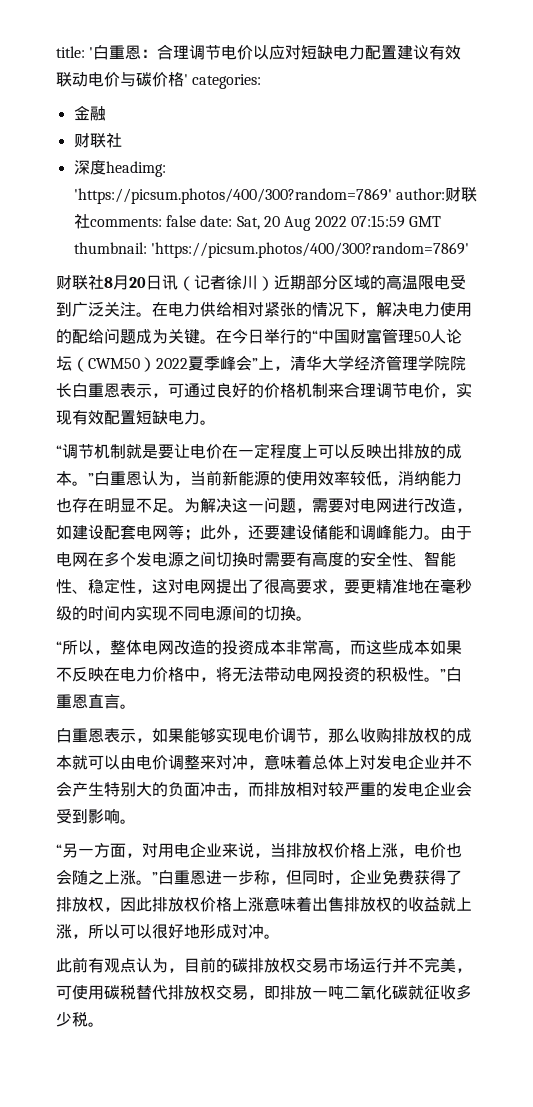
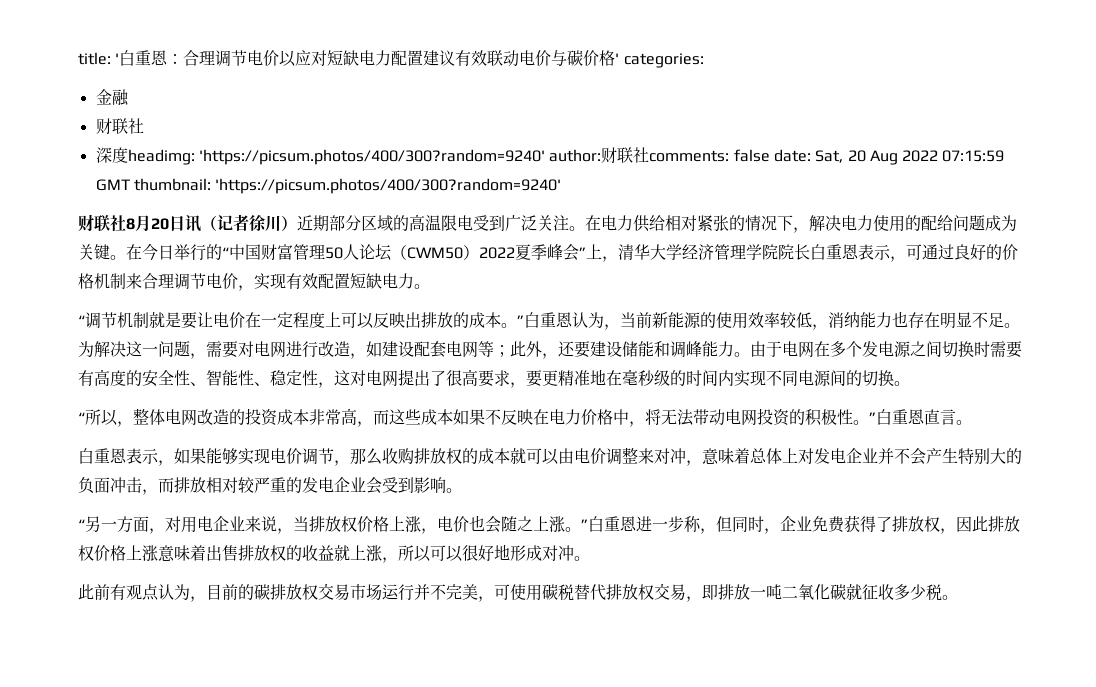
[73,188,392,204] 'https://picsum.photos/400/300?random=7869' -> [198,149,545,165] 'https://picsum.photos/400/300?random=9240'
[150,242,469,258] 'https://picsum.photos/400/300?random=7869' -> [215,178,562,194] 'https://picsum.photos/400/300?random=9240'

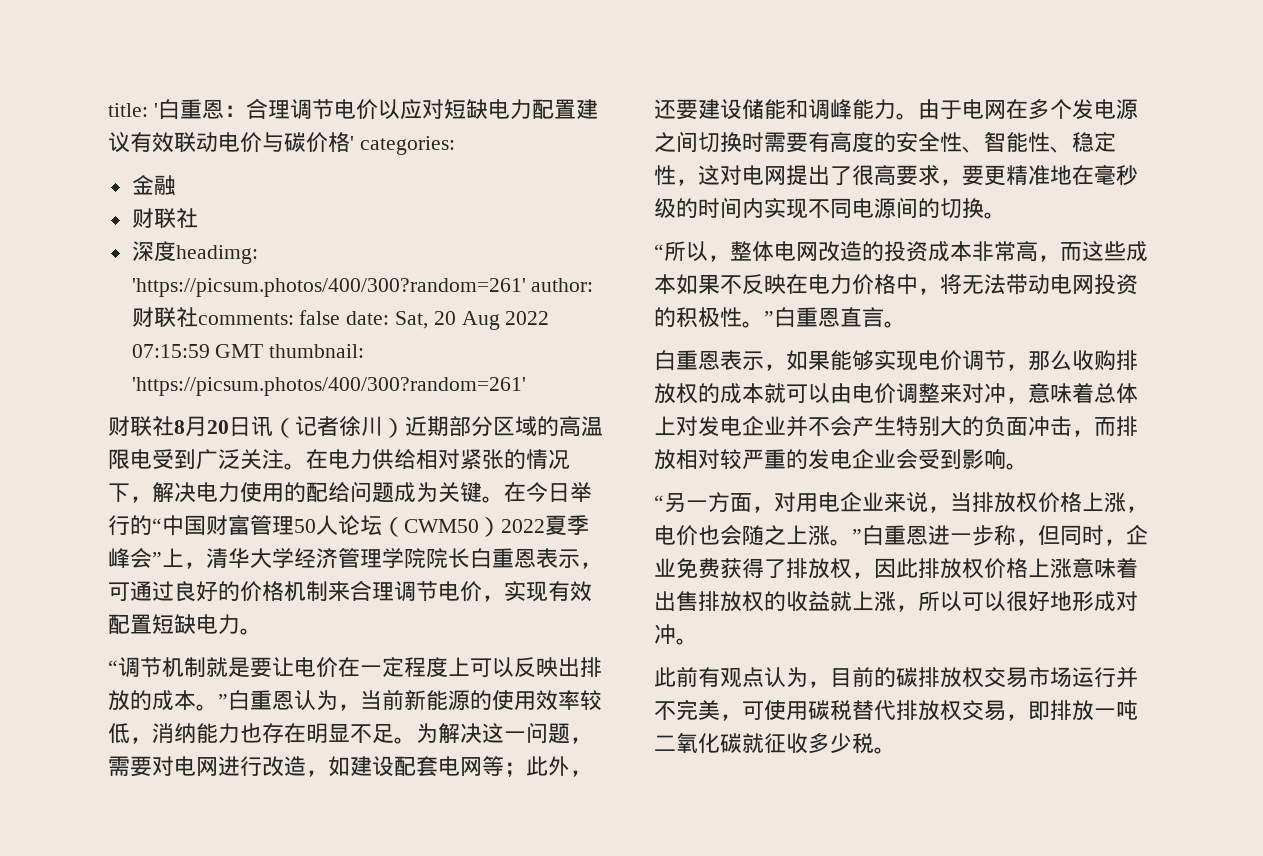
[198,149,545,165] 'https://picsum.photos/400/300?random=9240' -> [131,278,526,297] 'https://picsum.photos/400/300?random=261'
[215,178,562,194] 'https://picsum.photos/400/300?random=9240' -> [131,377,526,396] 'https://picsum.photos/400/300?random=261'

